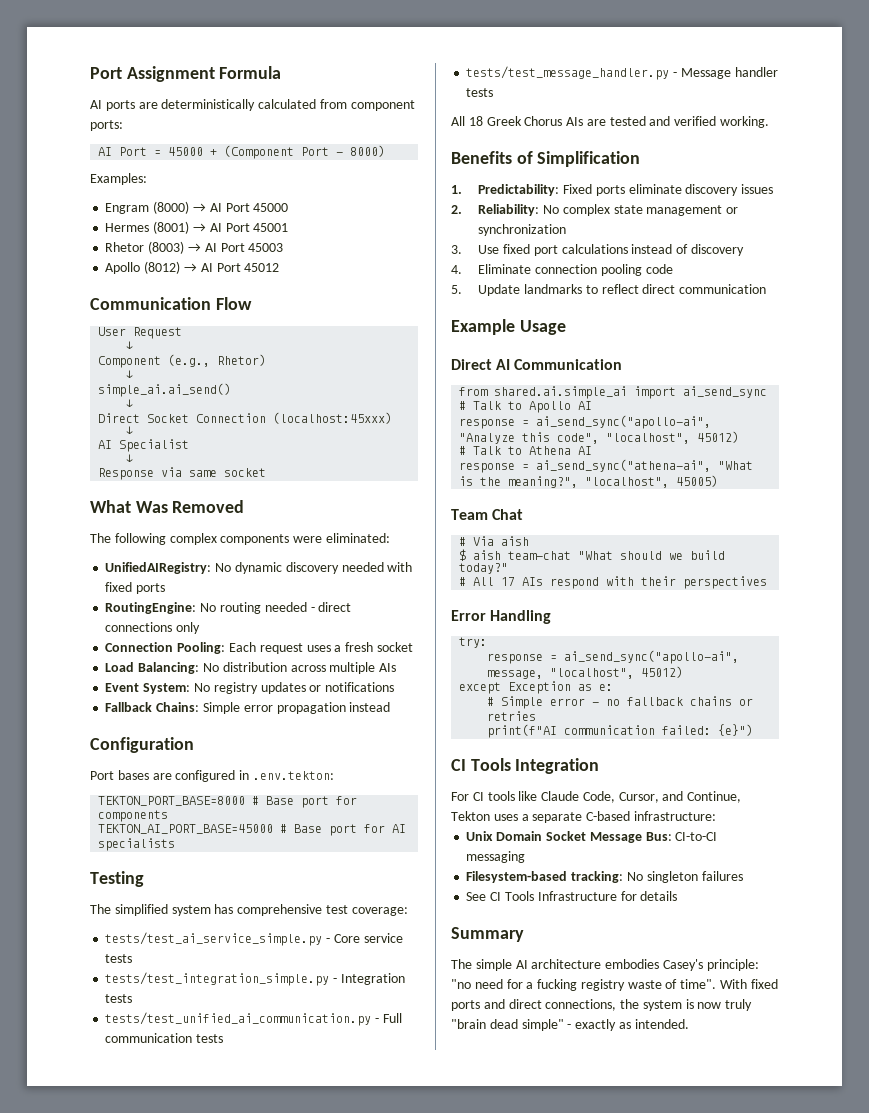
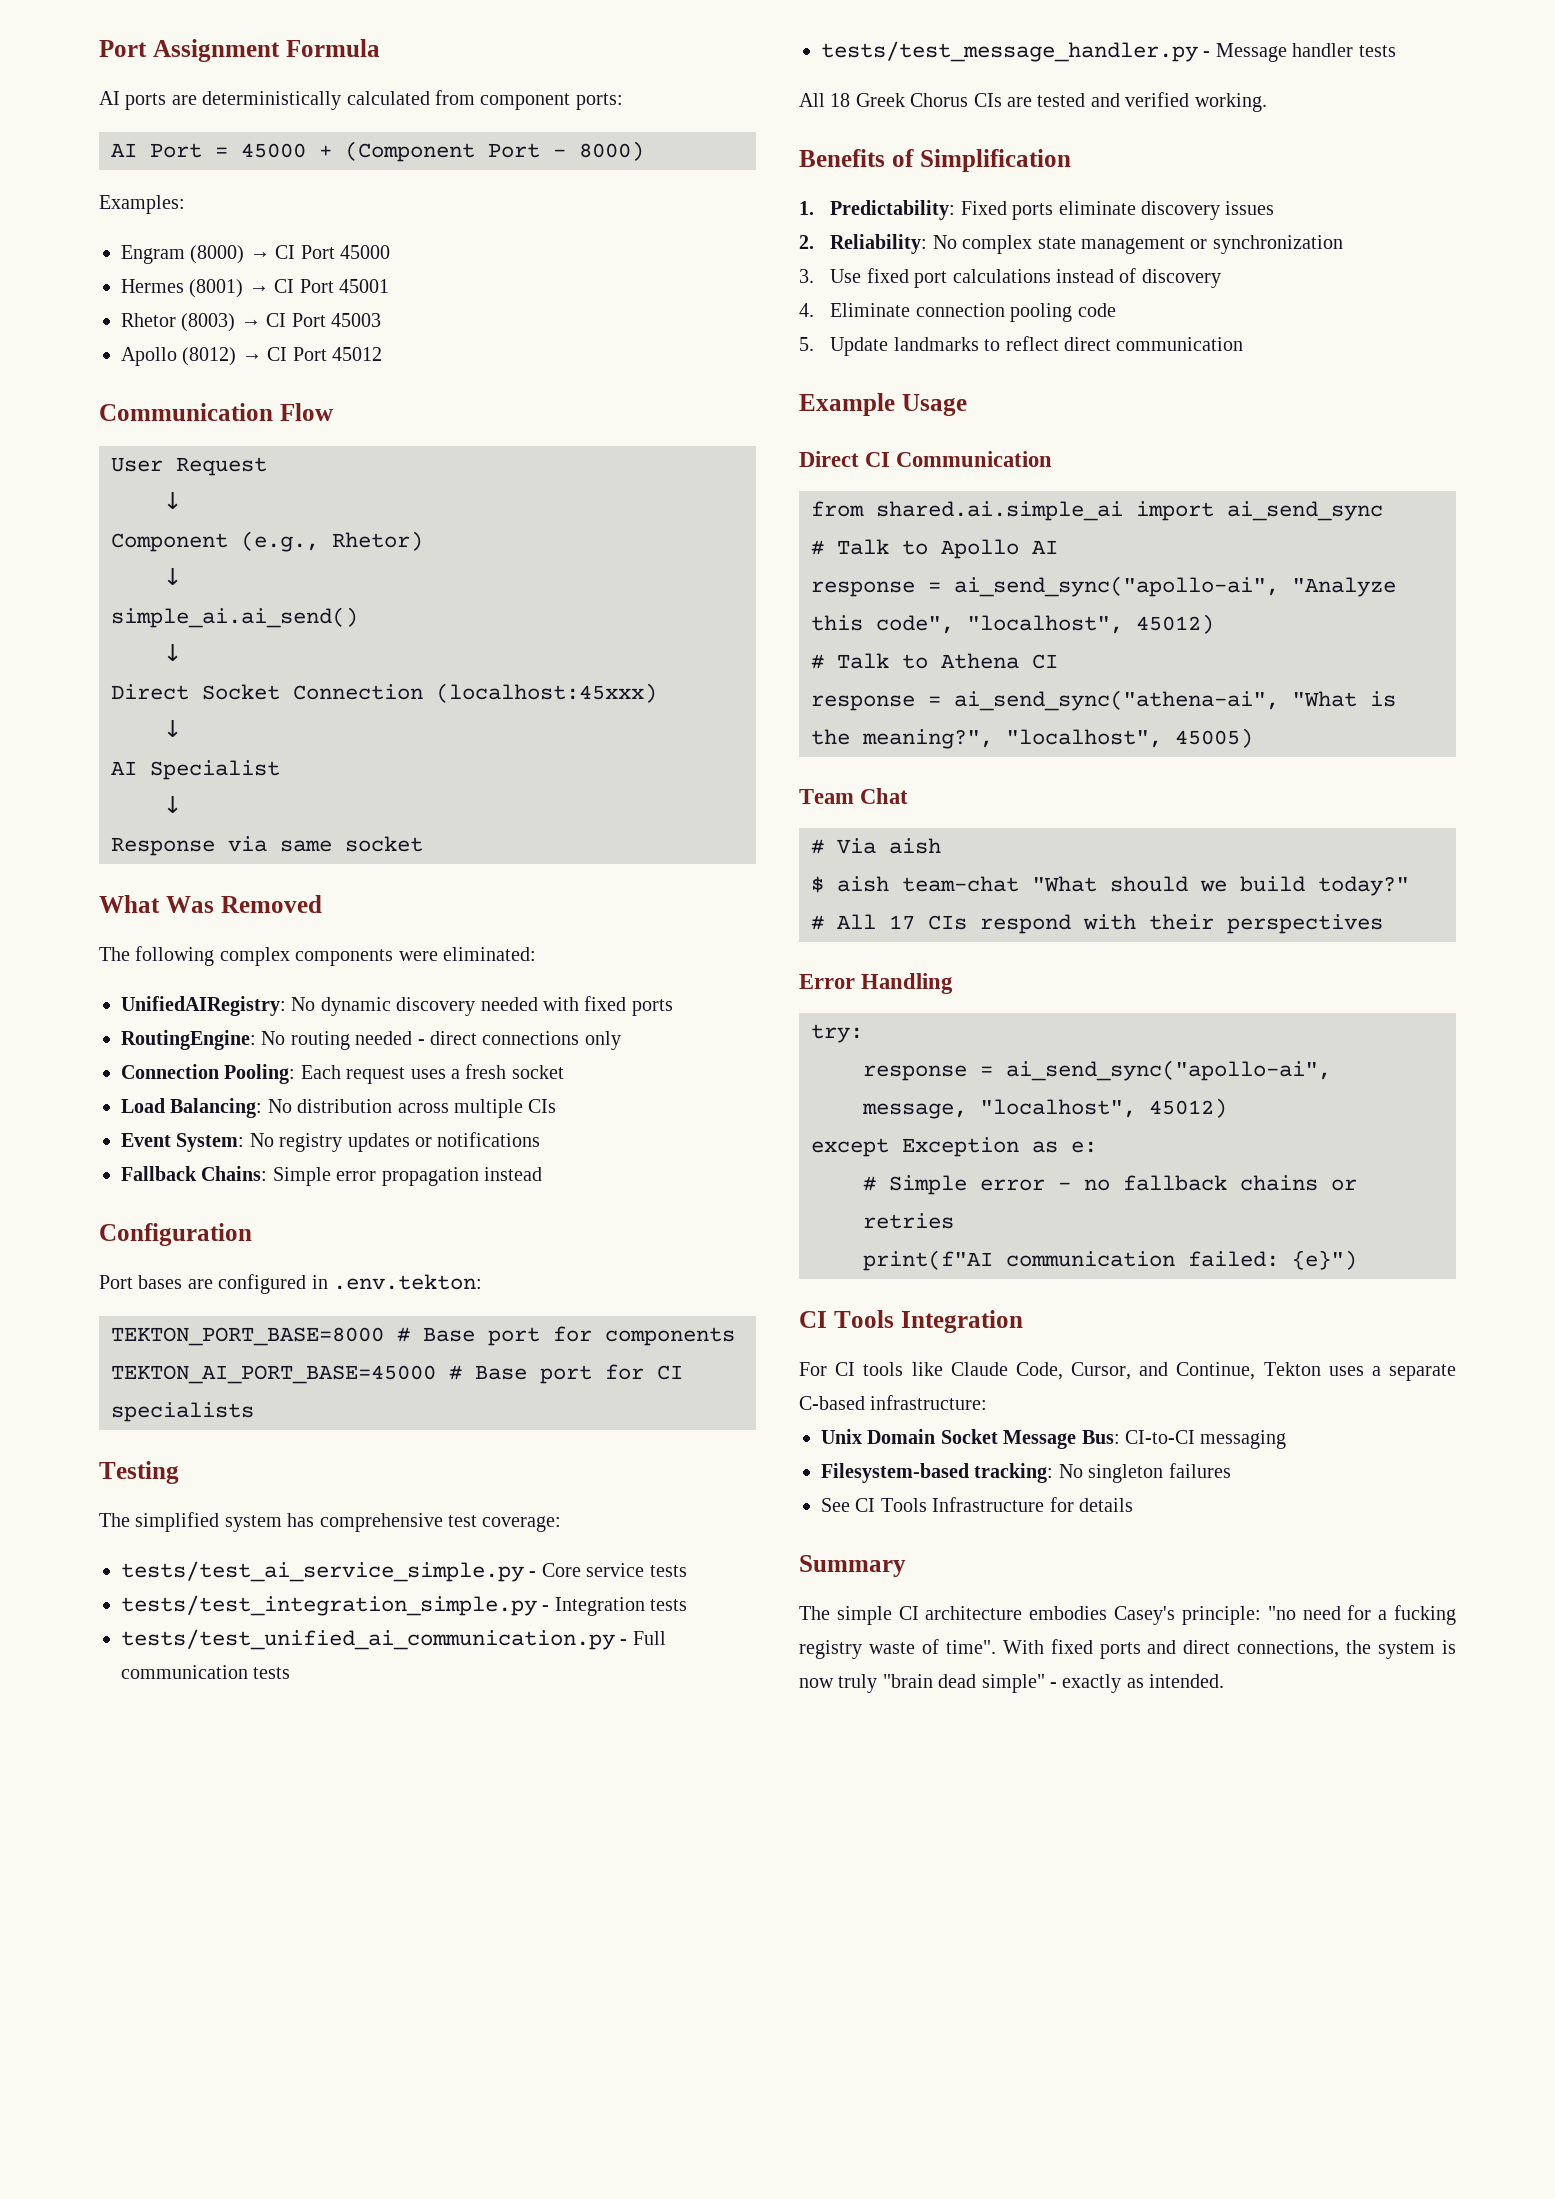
[209,203,222,212] AI -> [275,245,296,259] CI
[209,223,222,232] AI -> [274,279,295,293] CI
[204,243,217,252] AI -> [266,313,287,327] CI
[200,263,213,272] AI -> [267,347,288,361] CI
[379,663,397,672] AIs -> [528,1099,557,1113] CIs
[392,824,407,833] AI -> [657,1365,683,1380] CI
[566,117,584,126] AIs -> [973,93,1002,107] CIs
[496,359,511,370] AI -> [865,452,891,467] CI
[578,446,593,455] AI -> [1032,654,1058,669] CI
[522,577,544,586] AIs -> [928,915,967,930] CIs
[515,960,528,969] AI -> [898,1606,919,1620] CI

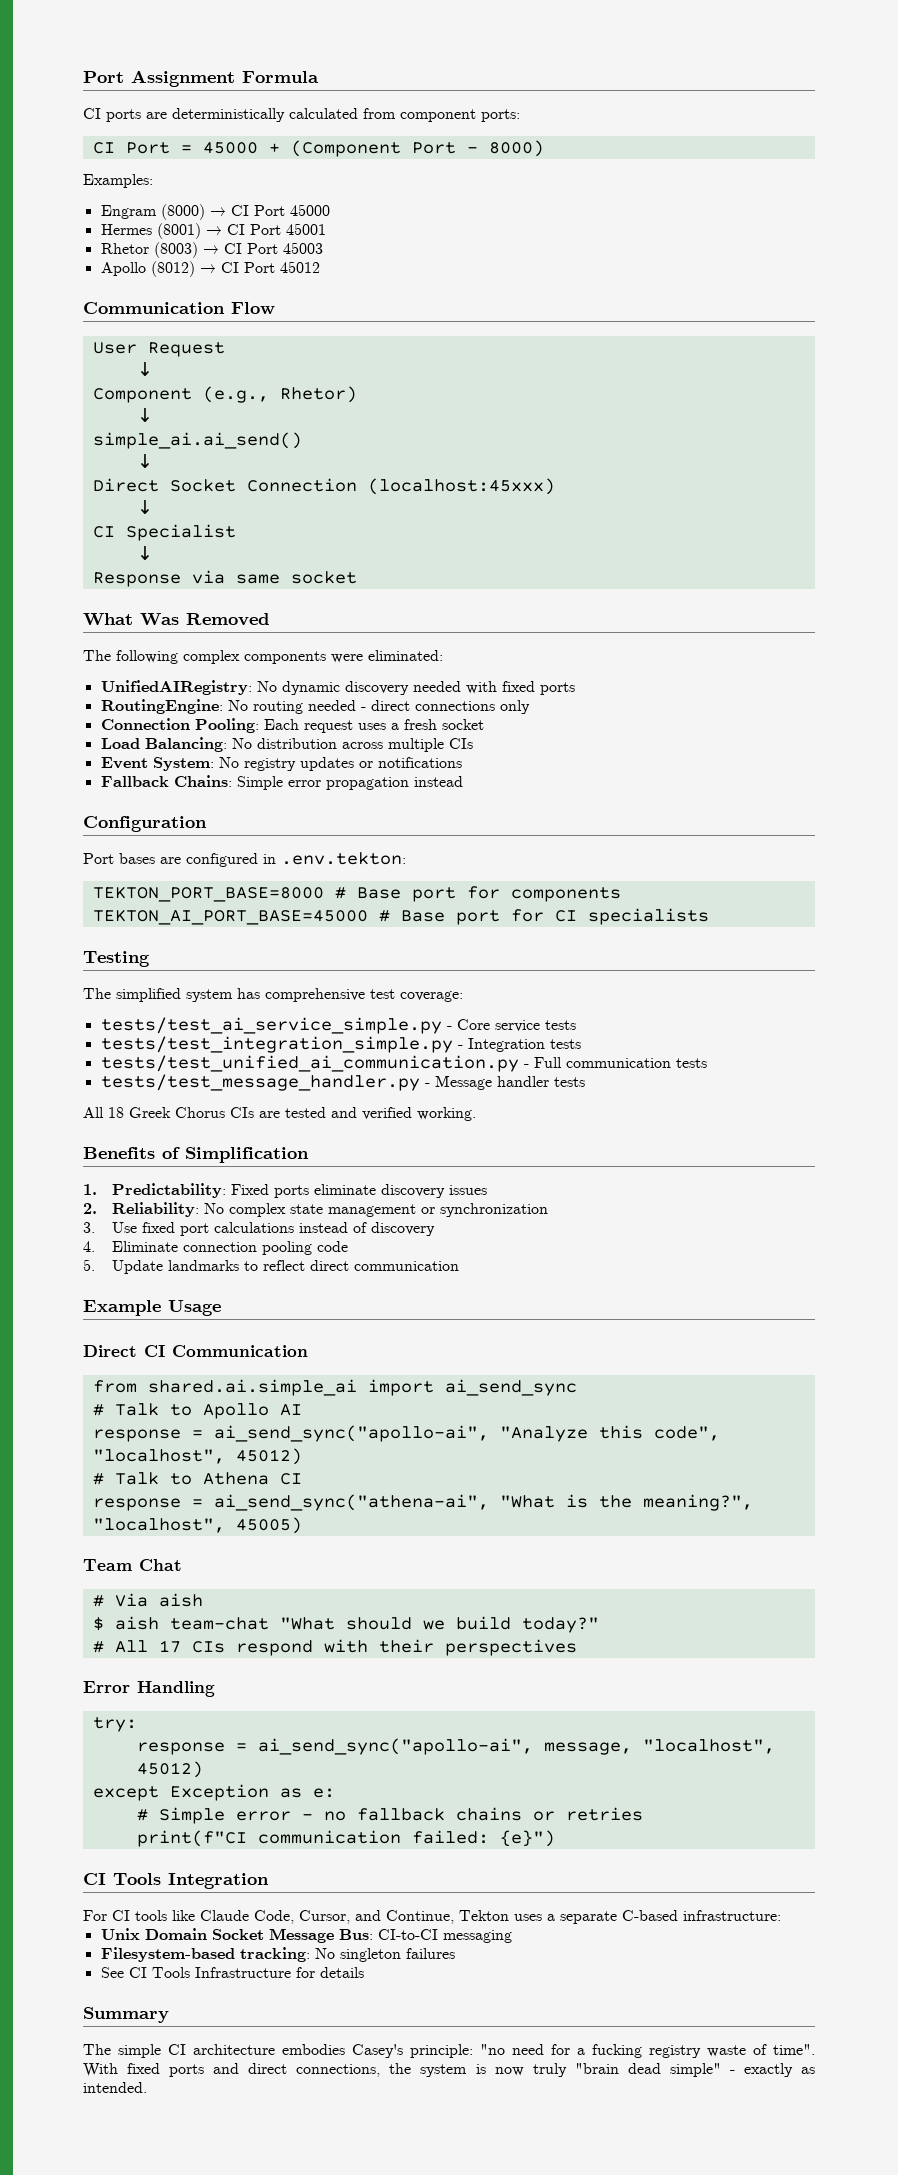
[99,91,120,105] AI -> [83,108,101,119] CI
[111,143,137,157] AI -> [92,142,115,154] CI
[111,761,137,775] AI -> [92,526,115,538] CI
[863,1250,993,1271] print(f"AI -> [136,1830,247,1847] print(f"CI

